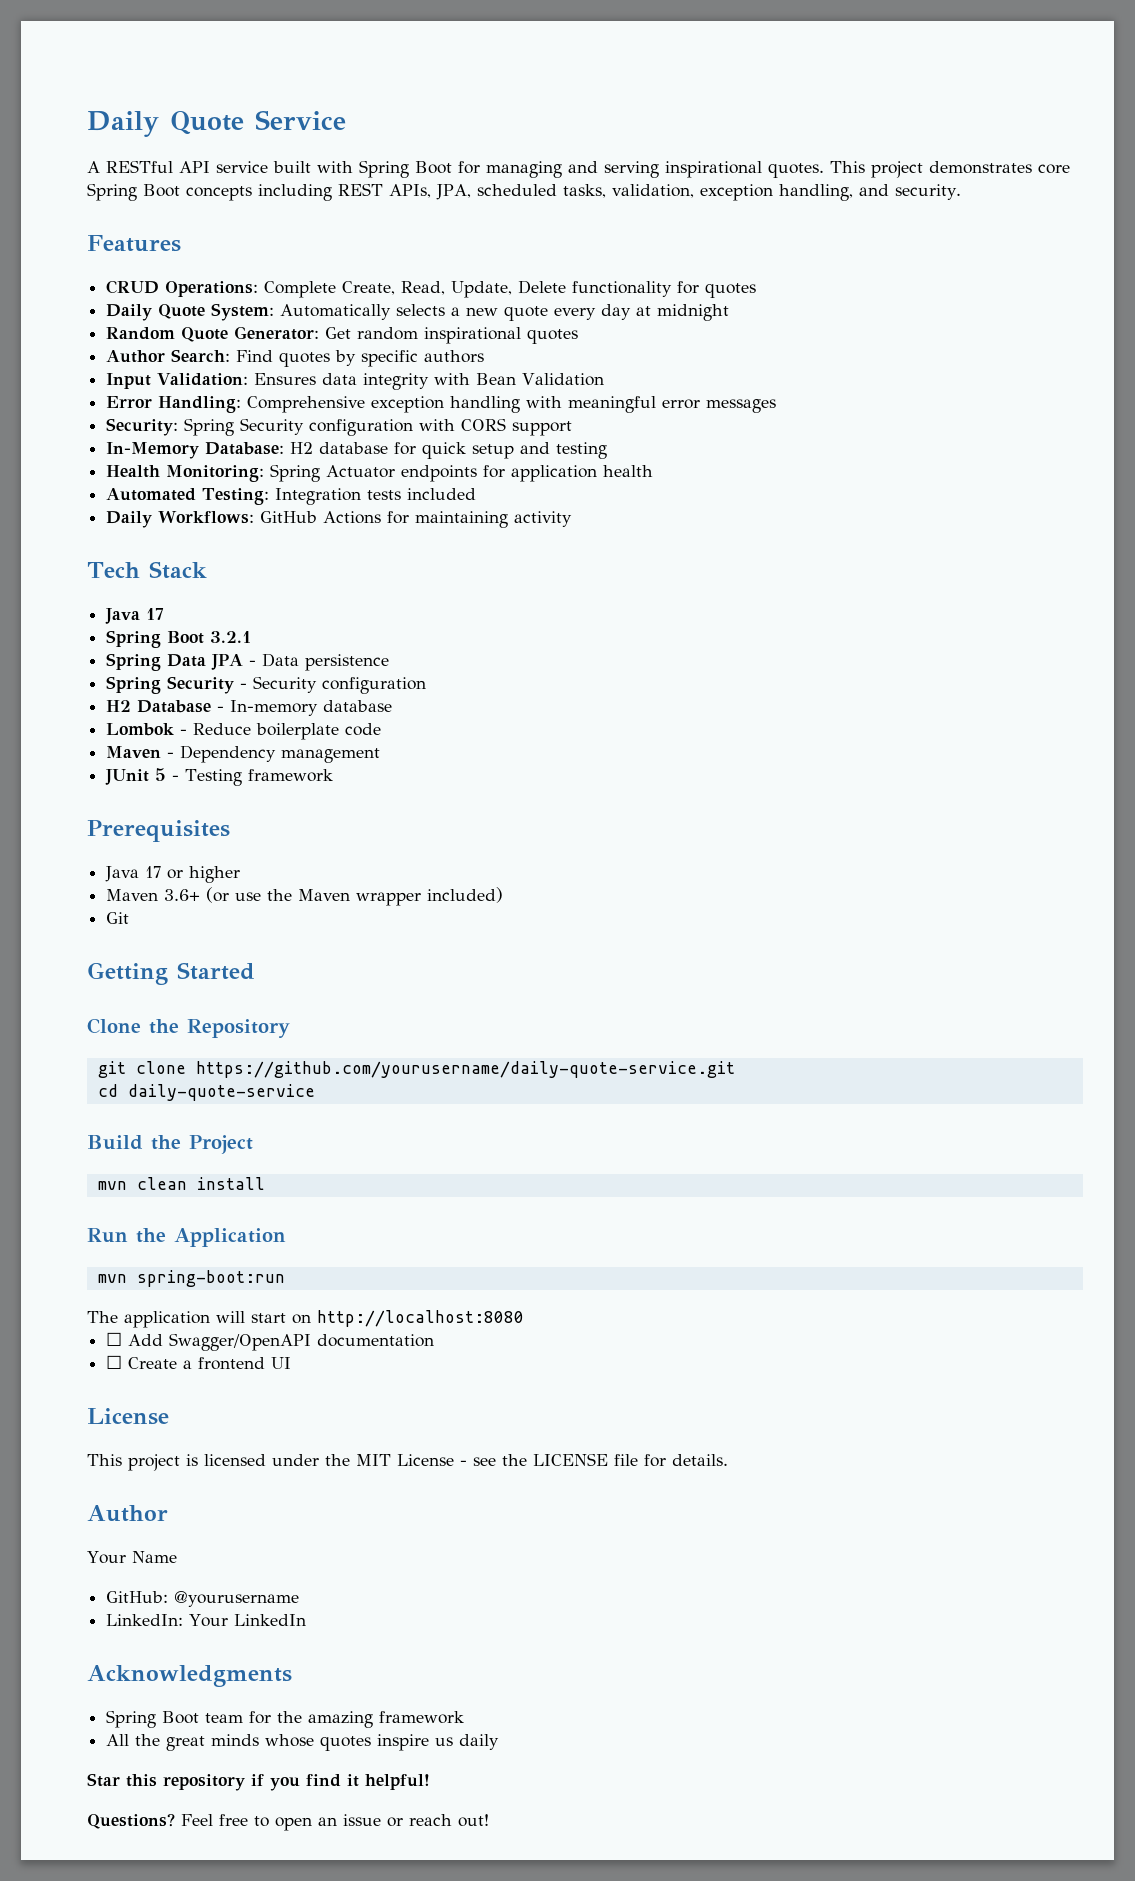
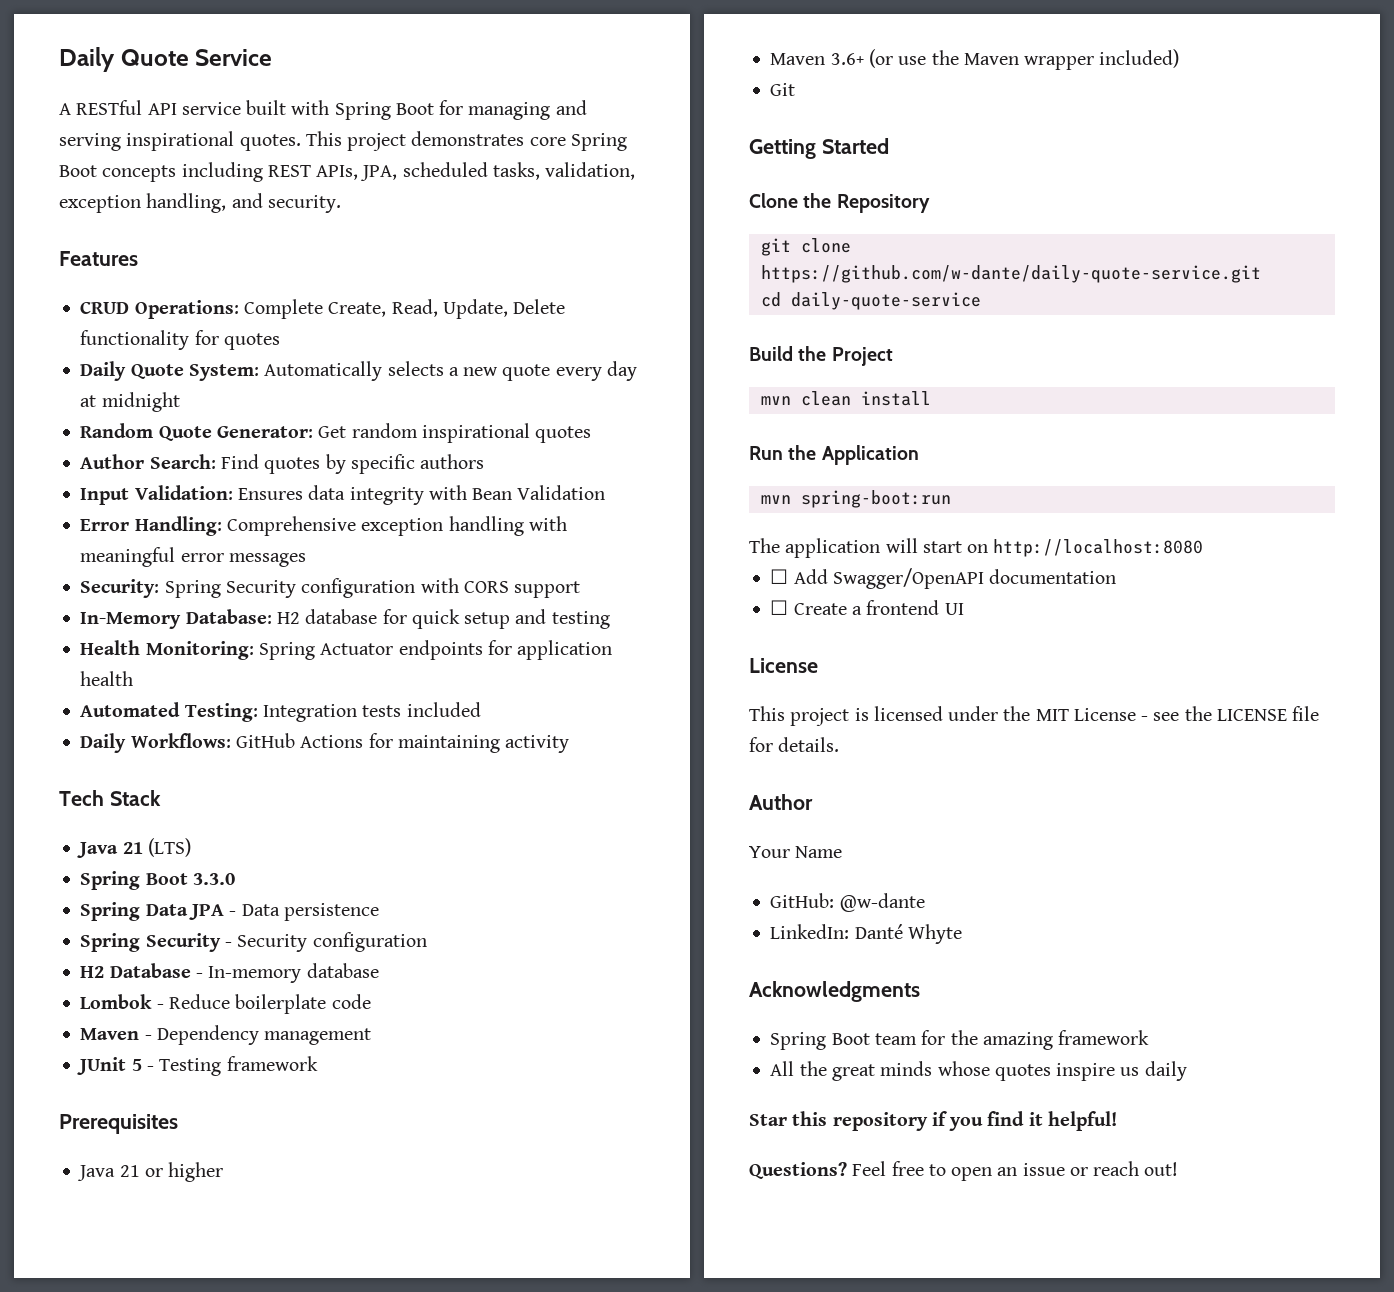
[146,608,165,620] [106,630,252,648] 17 // Spring Boot 3.2.1 -> [122,838,191,857] [80,871,235,890] 21 (LTS) // Spring Boot 3.3.0
[145,866,162,878] 17 -> [119,1165,140,1177] 21
[195,1061,735,1078] https://github.com/yourusername/daily-quote-service.git -> [760,265,1261,283] https://github.com/w-dante/daily-quote-service.git
[174,1591,300,1607] @yourusername -> [839,893,925,912] @w-dante
[189,1614,307,1627] Your LinkedIn -> [854,924,962,944] Danté Whyte

